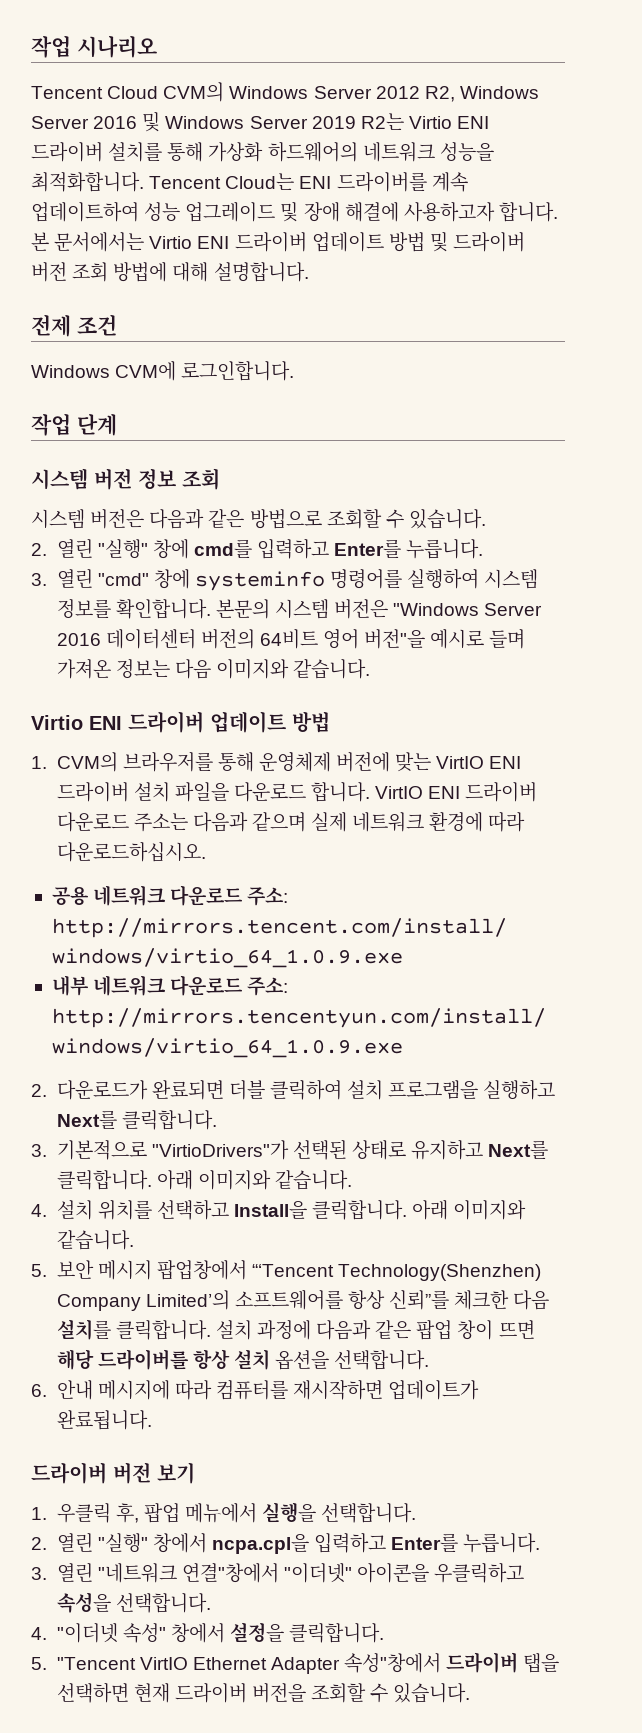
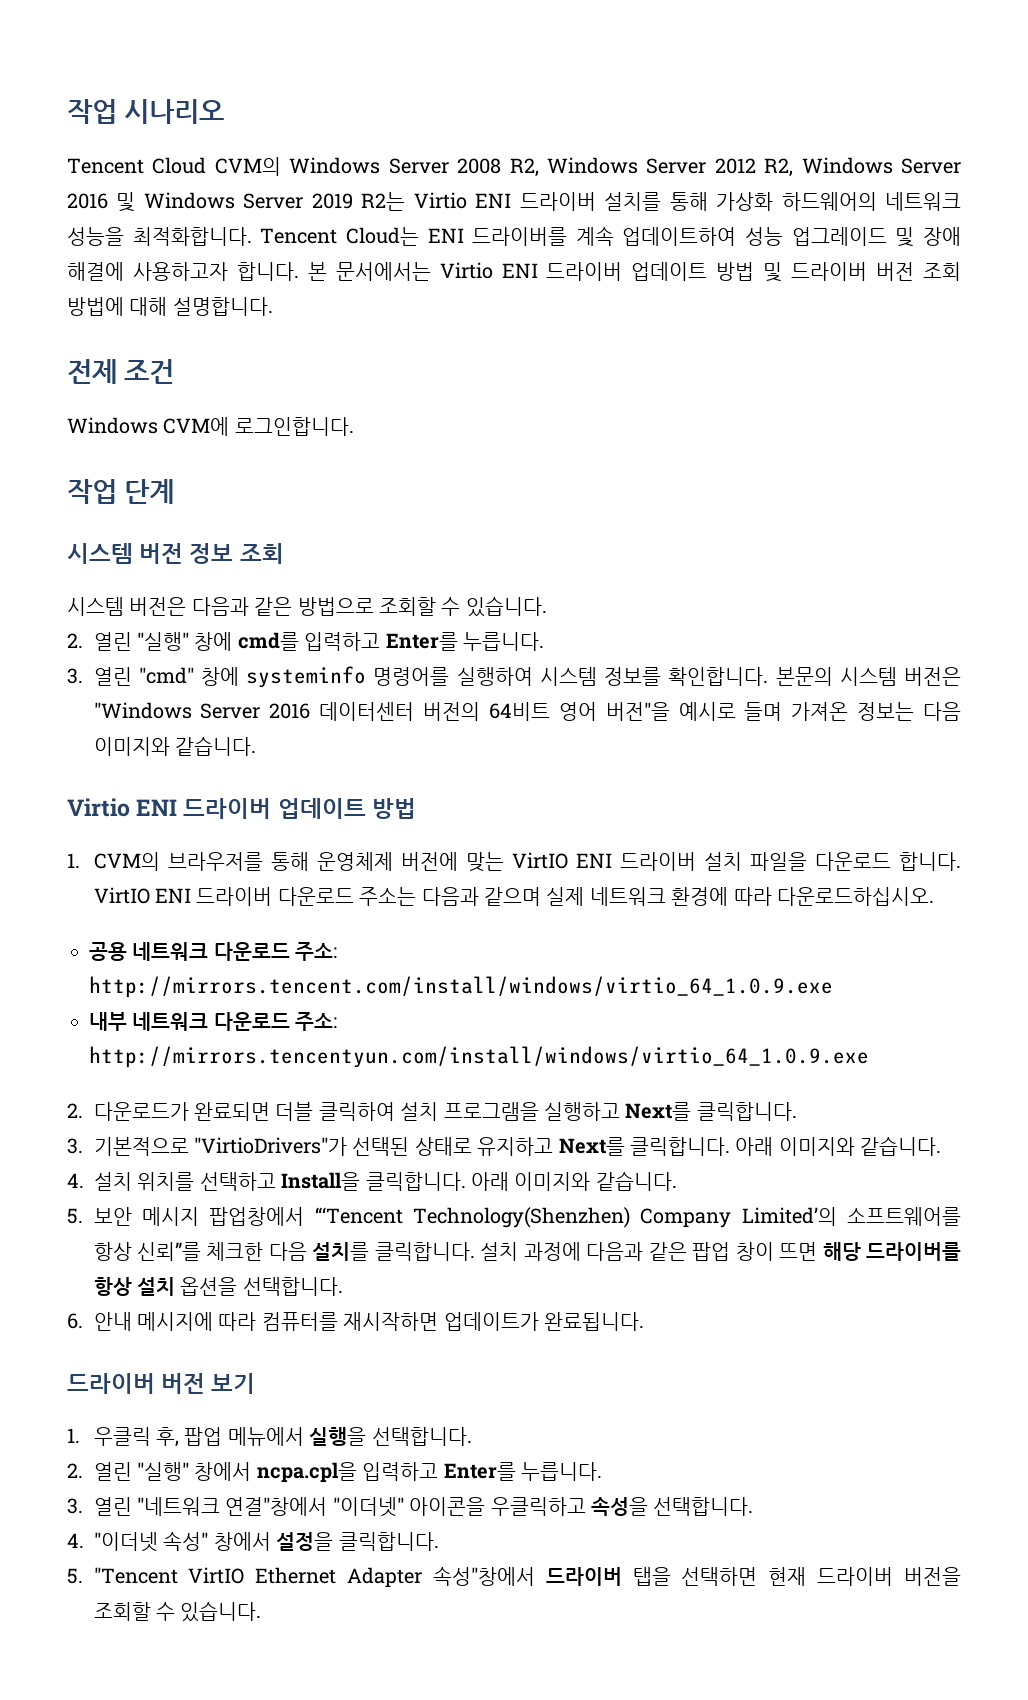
(372, 92) none -> [457,157,707,177] 2008 R2, Windows Server

